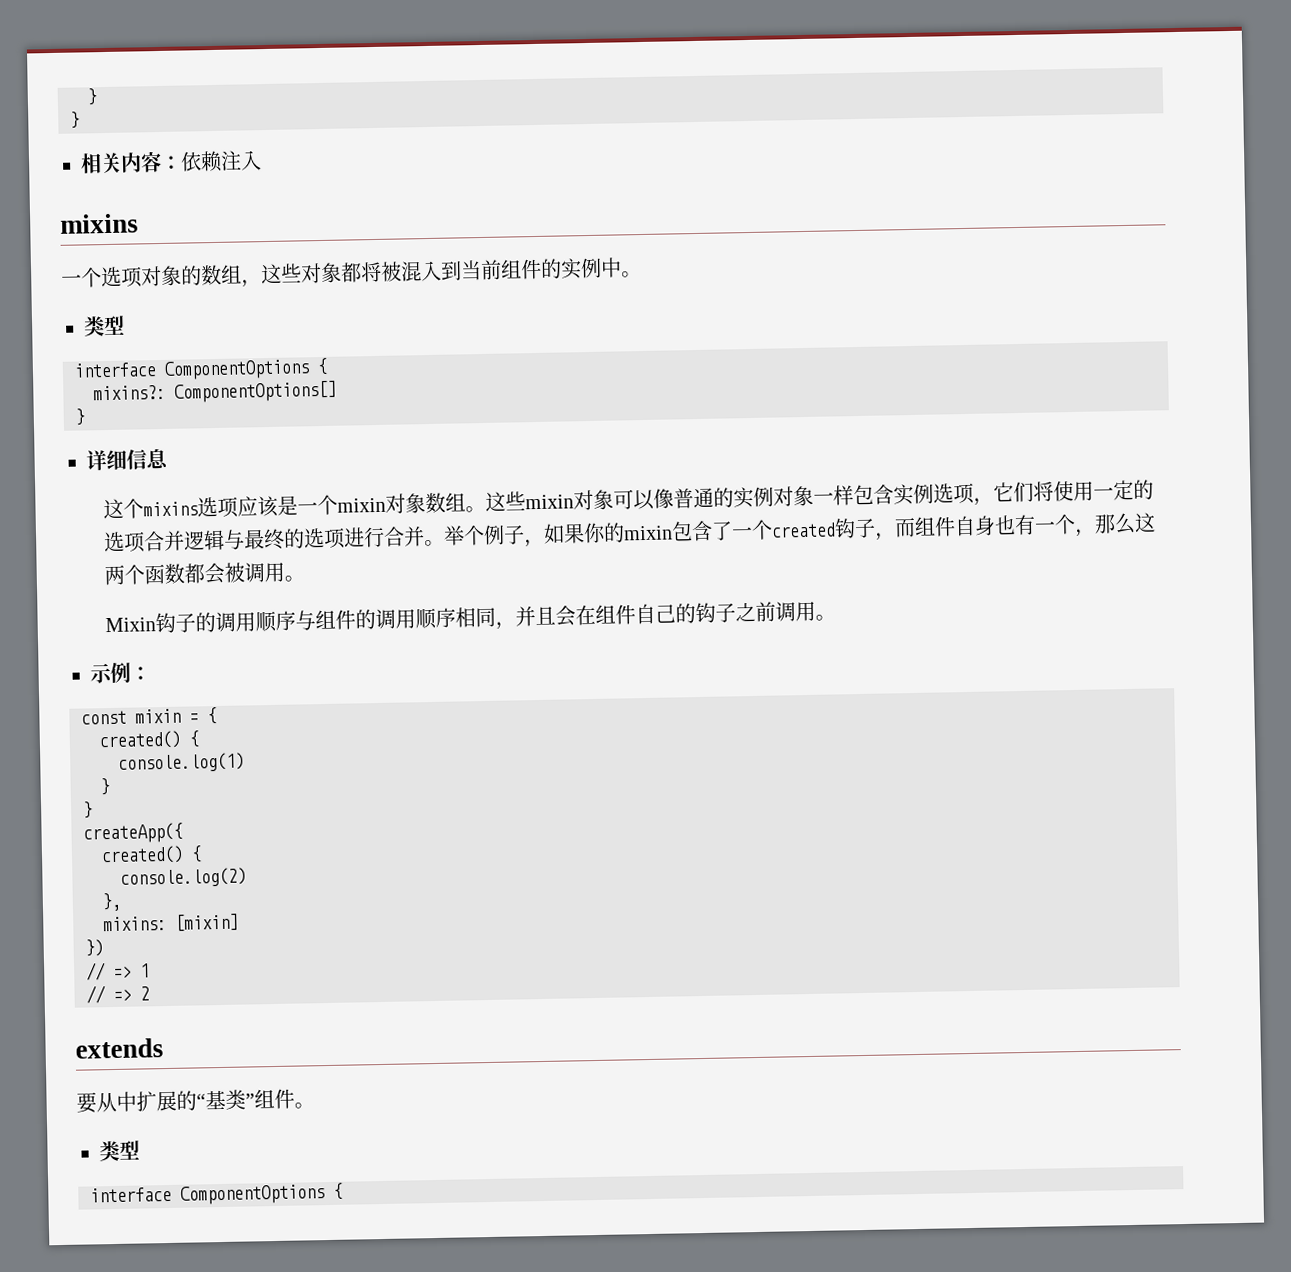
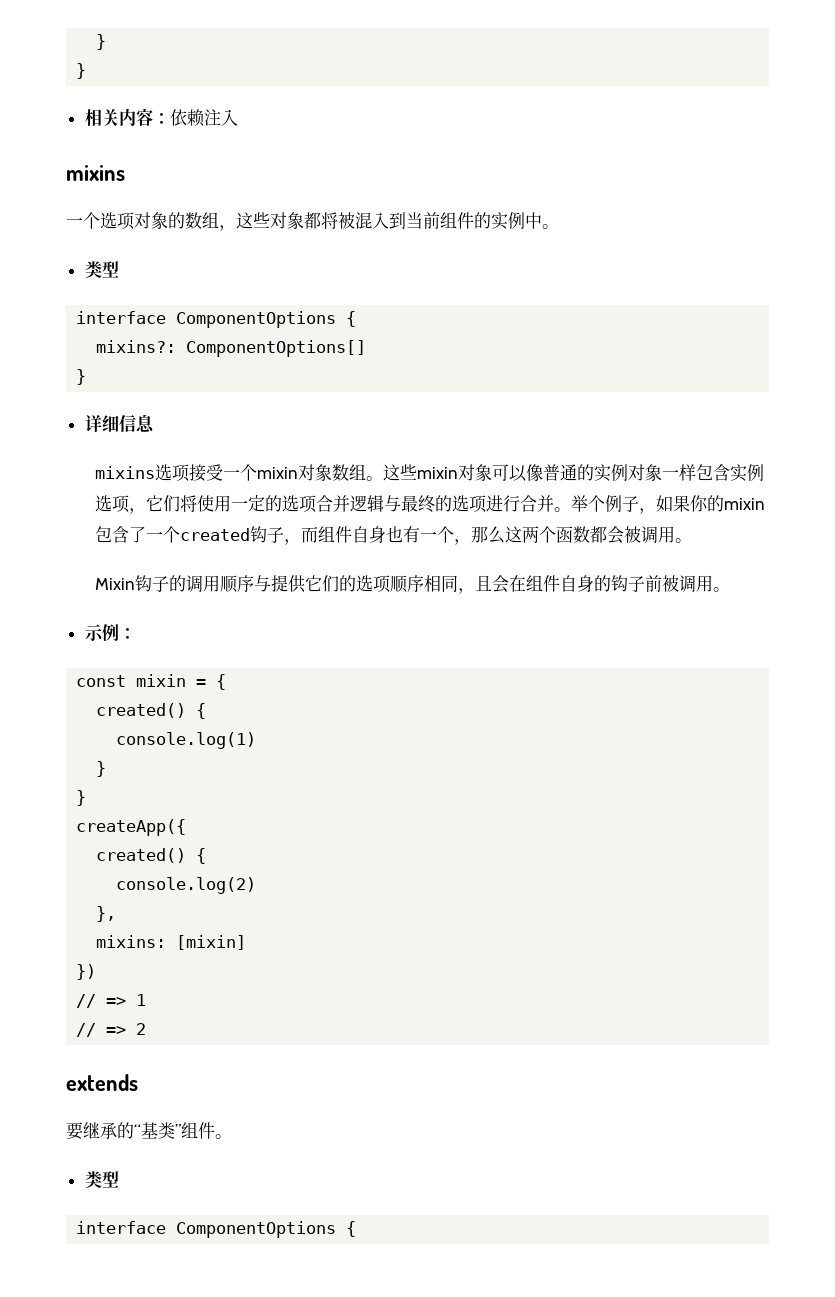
[103,498,145,520] 这个 -> (155, 423) none
[237,495,299,518] 应该是 -> [188,464,223,482] 接受
[315,608,417,630] 组件的调用 -> [270,575,391,593] 提供它们的选项
[515,606,537,627] 并 -> (475, 591) none
[655,601,777,624] 己的钩子之前 -> [576,575,679,592] 身的钩子前被
[96,1090,177,1113] 从中扩展 -> [83,1122,117,1139] 继承

